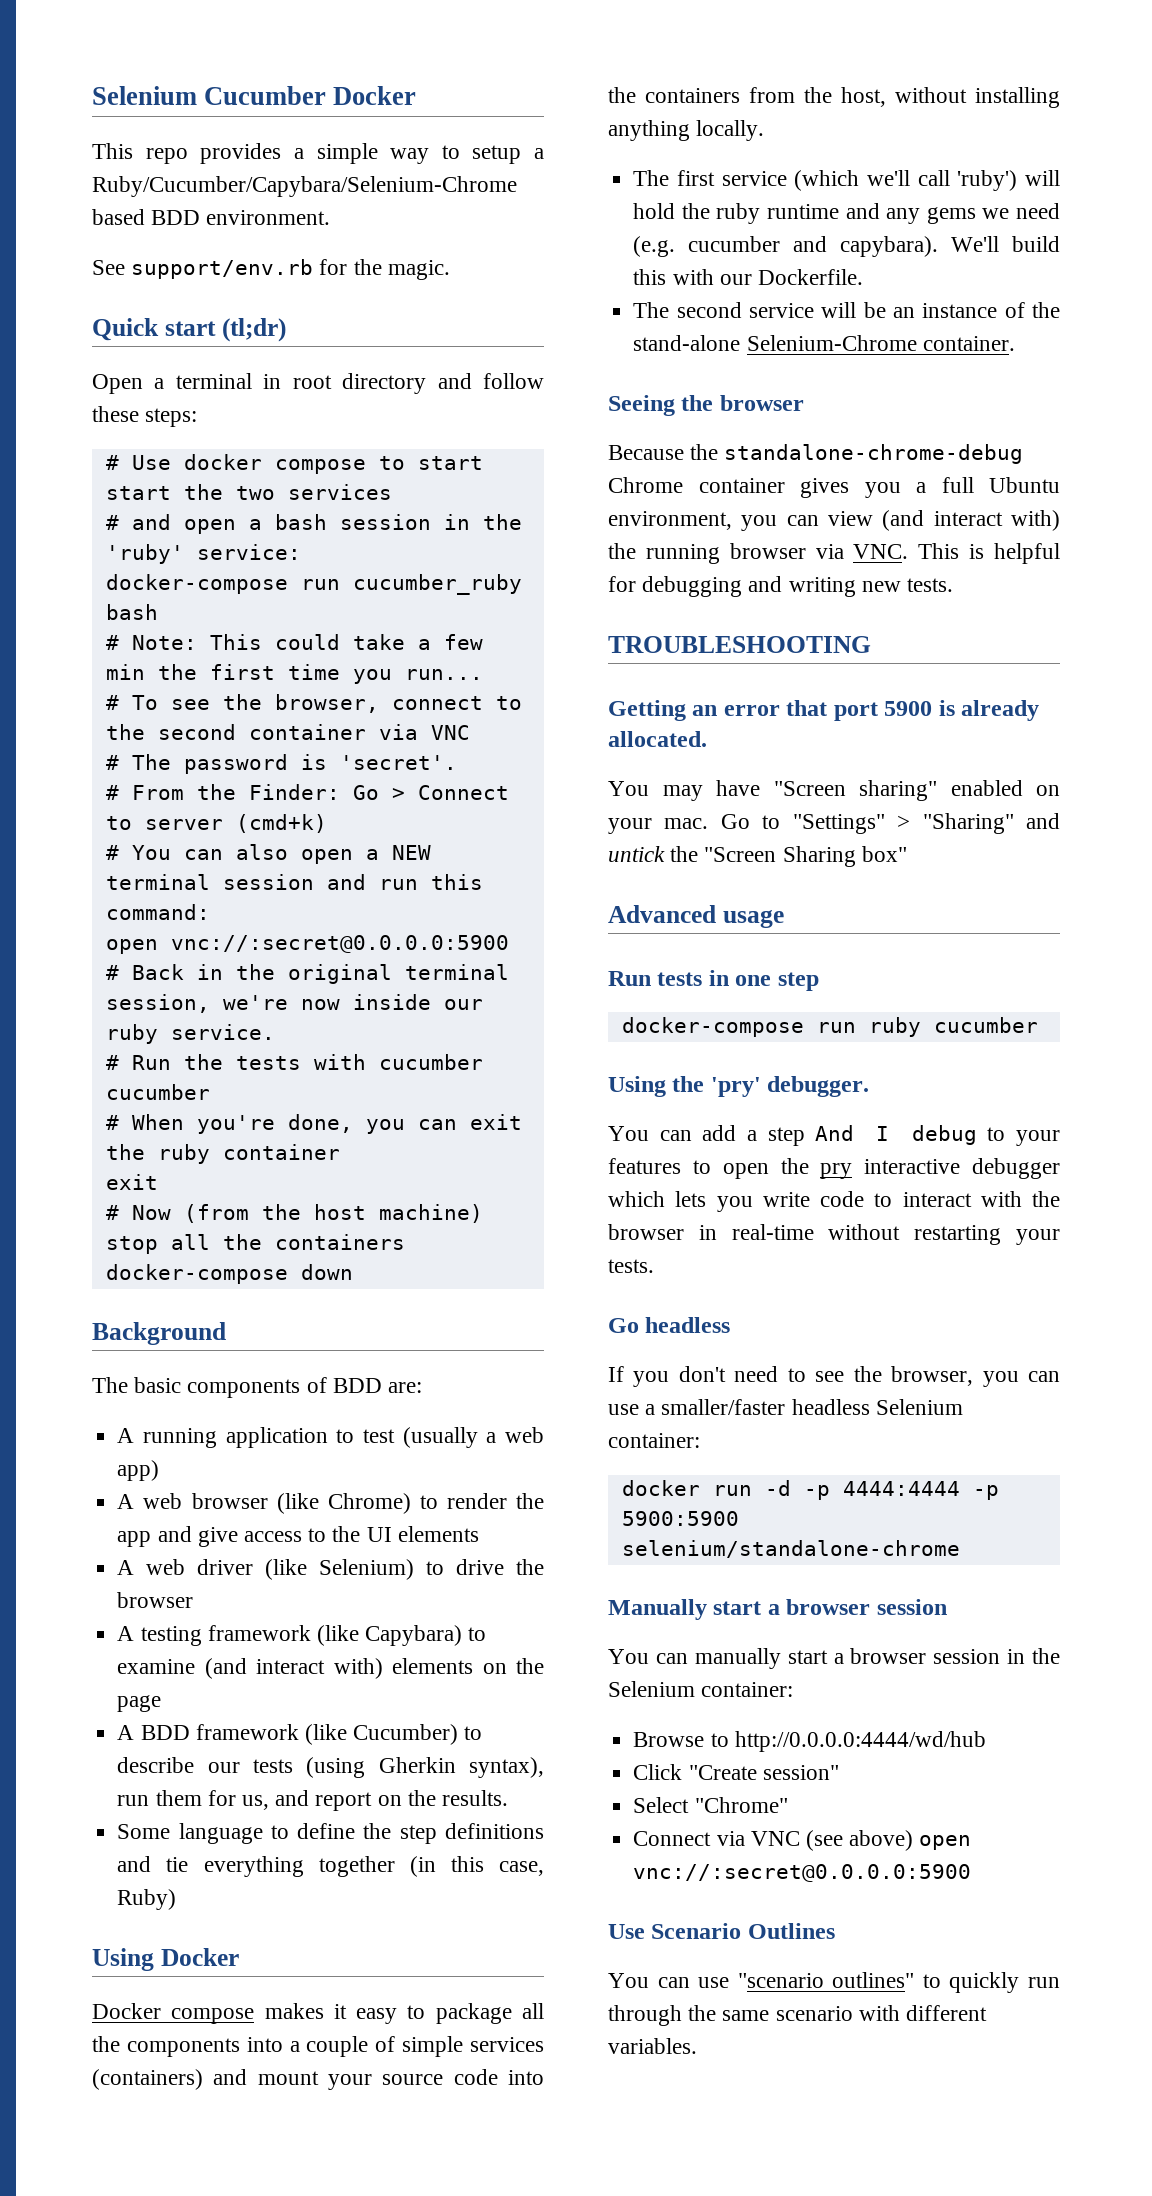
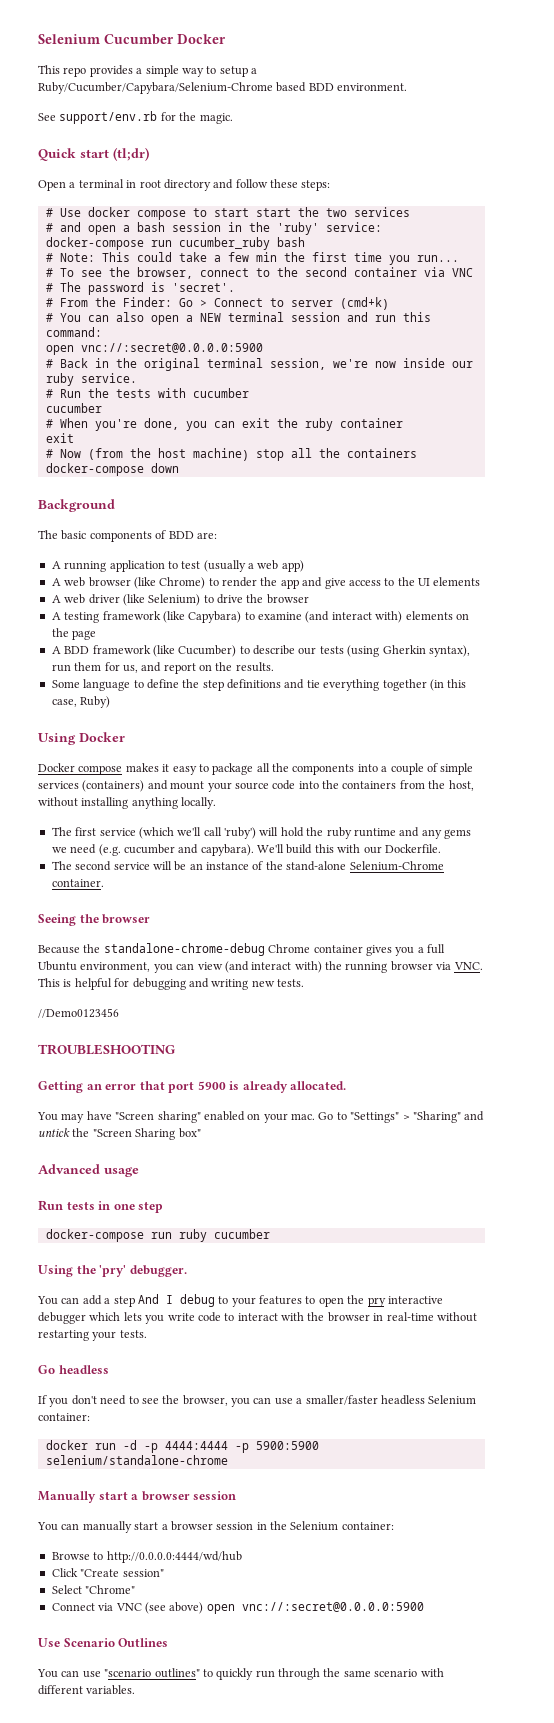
(954, 585) none -> [38,1008,119,1018] // //Demo0123456

